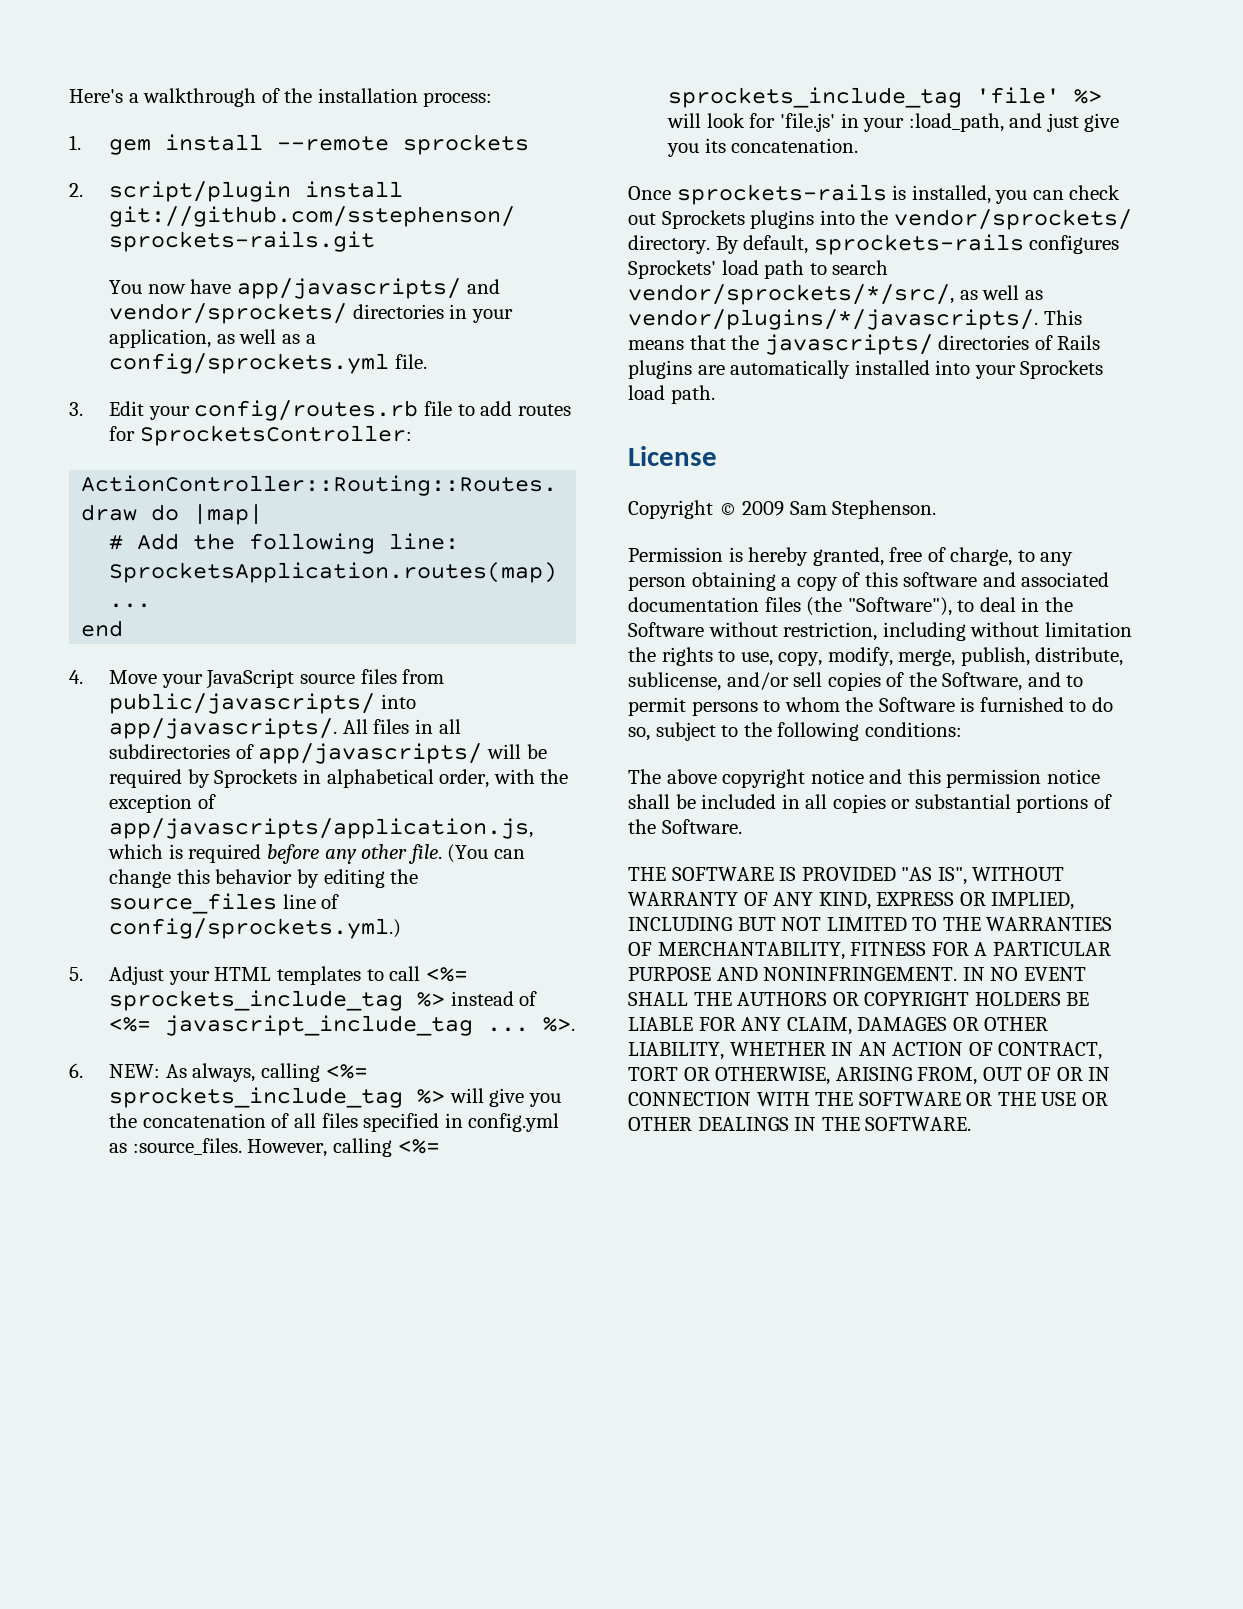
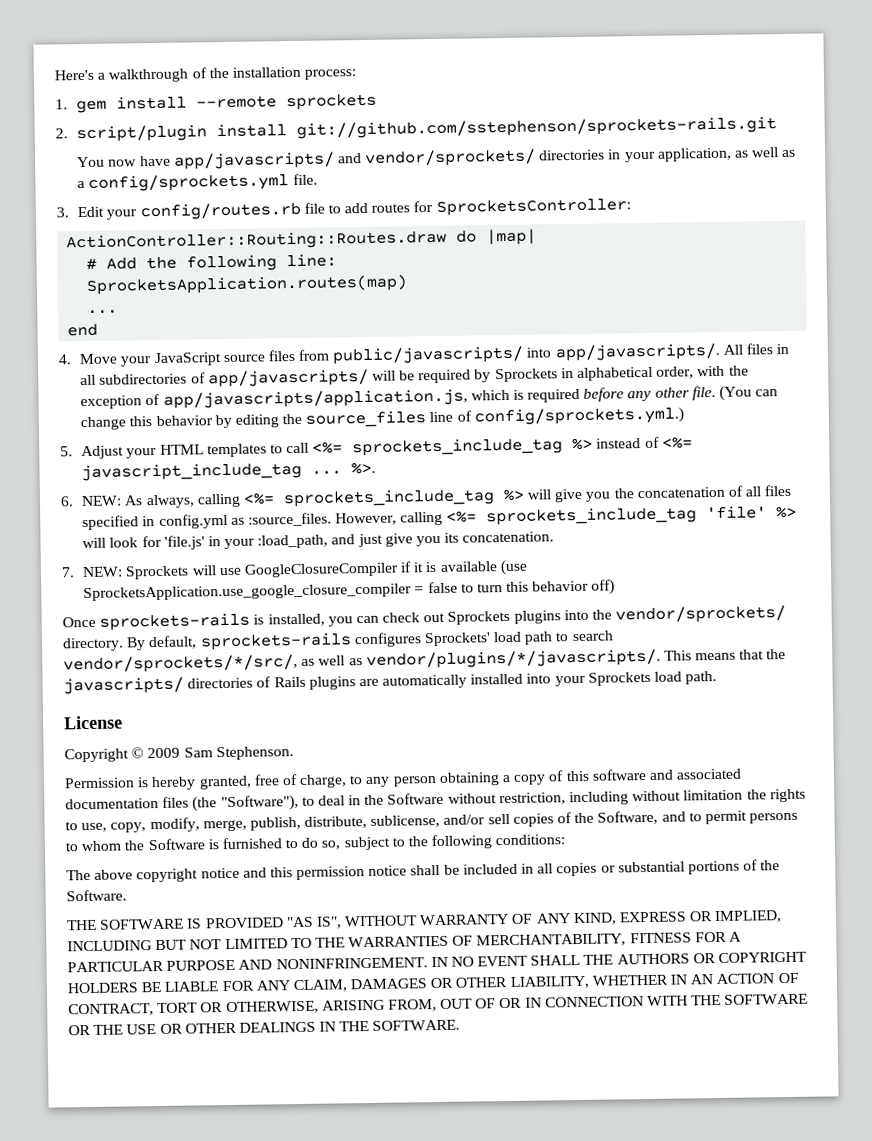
(859, 145) none -> [61,559,528,580] [83,579,616,602] // 7. NEW: Sprockets will use GoogleClosureCompiler if it is available (use SprocketsApplication.use_google_closure_compiler = false to turn this behavior off)

